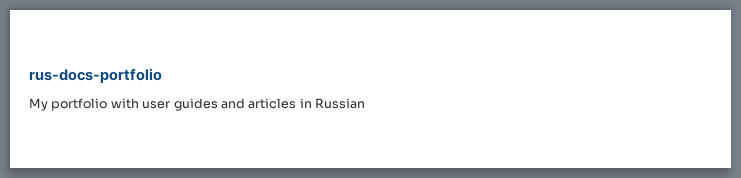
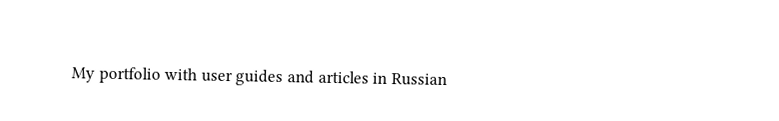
[29,68,162,83] rus-docs-portfolio // -> (71, 75) none

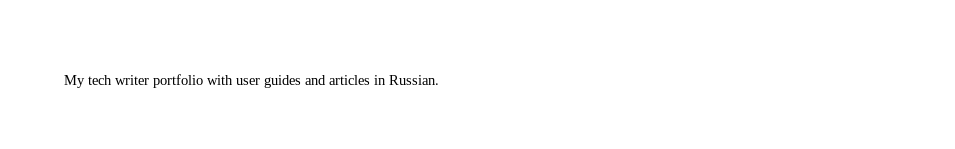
(95, 75) none -> [88,75,149,85] tech writer
[390,73,447,87] Russian -> [389,75,439,85] Russian.

